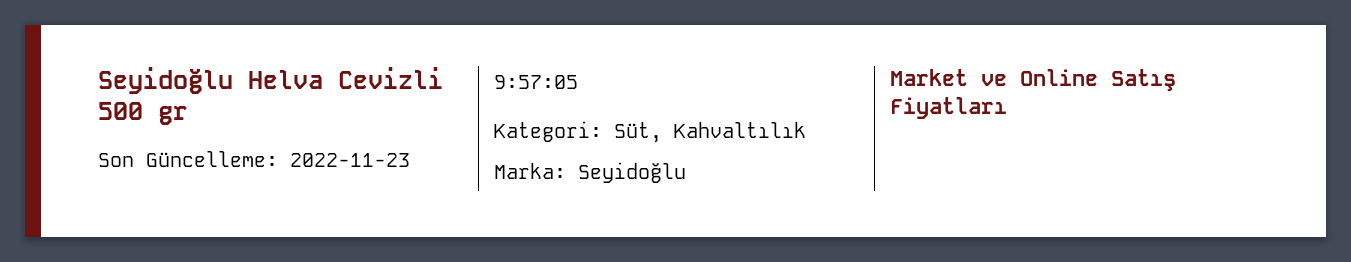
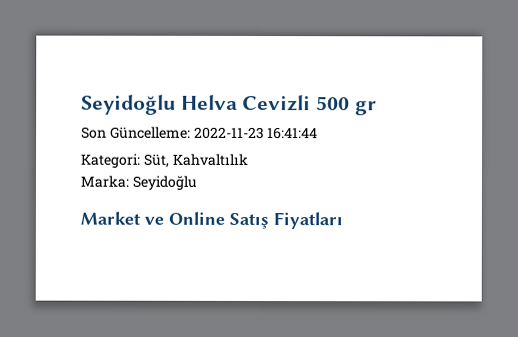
[494,75,578,89] 9:57:05 -> [267,127,319,140] 16:41:44

